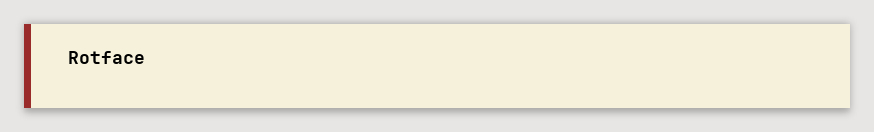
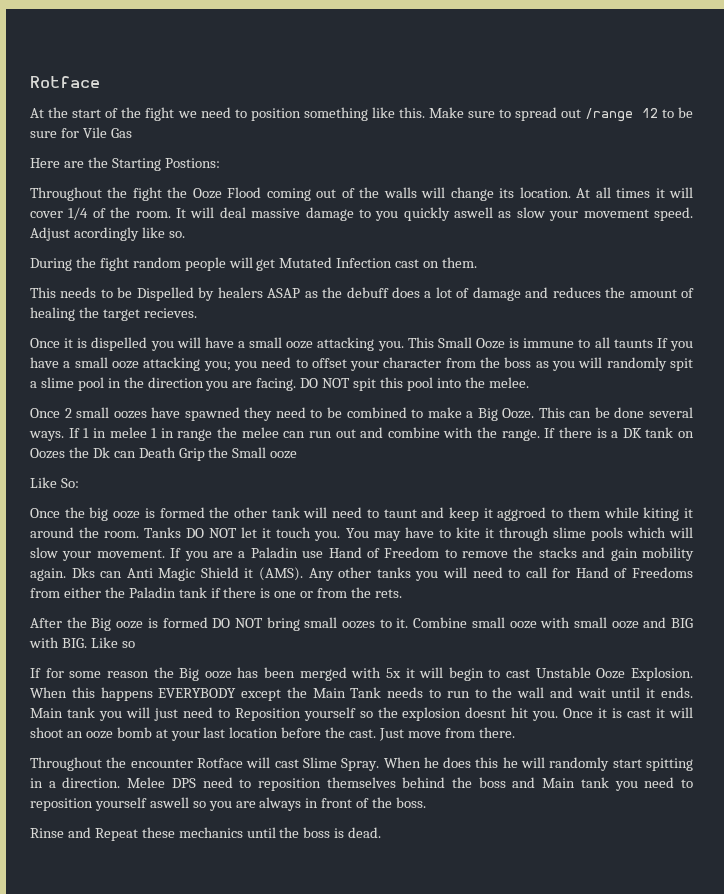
[68,51,145,64] Rotface -> [30,76,100,88] [30,107,694,122] [30,127,132,138] [30,157,220,171] [30,187,694,201] [30,207,694,221] [30,227,185,241] [30,257,478,271] [30,287,694,301] [30,307,197,321] [30,337,693,351] [30,357,693,371] [30,377,529,391] [30,407,693,421] [29,427,694,441] [30,447,298,461] [30,477,79,488] [30,507,693,521] [30,527,693,541] [30,547,695,561] [30,567,693,581] [30,587,402,598] [30,617,693,631] [29,637,135,648] [30,667,694,681] [30,687,694,701] [30,707,694,721] [30,727,515,741] [30,757,693,771] [30,777,694,791] [30,797,427,811] [30,827,382,841] Rotface // At the start of the fight we need to position something like this. Make sure to spread out /range 12 to be sure for Vile Gas // Here are the Starting Postions: // Throughout the fight the Ooze Flood coming out of the walls will change its location. At all times it will cover 1/4 of the room. It will deal massive damage to you quickly aswell as slow your movement speed. Adjust acordingly like so. // During the fight random people will get Mutated Infection cast on them. // This needs to be Dispelled by healers ASAP as the debuff does a lot of damage and reduces the amount of healing the target recieves. // Once it is dispelled you will have a small ooze attacking you. This Small Ooze is immune to all taunts If you have a small ooze attacking you; you need to offset your character from the boss as you will randomly spit a slime pool in the direction you are facing. DO NOT spit this pool into the melee. // Once 2 small oozes have spawned they need to be combined to make a Big Ooze. This can be done several ways. If 1 in melee 1 in range the melee can run out and combine with the range. If there is a DK tank on Oozes the Dk can Death Grip the Small ooze // Like So: // Once the big ooze is formed the other tank will need to taunt and keep it aggroed to them while kiting it around the room. Tanks DO NOT let it touch you. You may have to kite it through slime pools which will slow your movement. If you are a Paladin use Hand of Freedom to remove the stacks and gain mobility again. Dks can Anti Magic Shield it (AMS). Any other tanks you will need to call for Hand of Freedoms from either the Paladin tank if there is one or from the rets. // After the Big ooze is formed DO NOT bring small oozes to it. Combine small ooze with small ooze and BIG with BIG. Like so // If for some reason the Big ooze has been merged with 5x it will begin to cast Unstable Ooze Explosion. When this happens EVERYBODY except the Main Tank needs to run to the wall and wait until it ends. Main tank you will just need to Reposition yourself so the explosion doesnt hit you. Once it is cast it will shoot an ooze bomb at your last location before the cast. Just move from there. // Throughout the encounter Rotface will cast Slime Spray. When he does this he will randomly start spitting in a direction. Melee DPS need to reposition themselves behind the boss and Main tank you need to reposition yourself aswell so you are always in front of the boss. // Rinse and Repeat these mechanics until the boss is dead.

